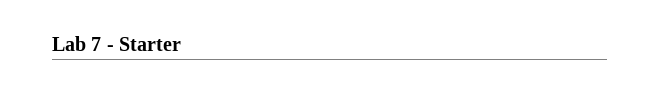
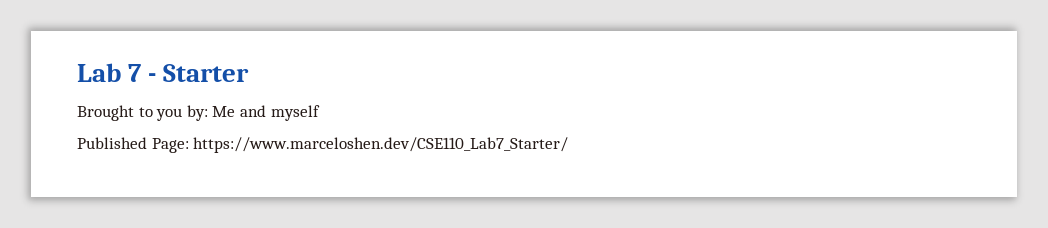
(182, 44) none -> [77,105,320,121] [77,137,569,153] // Brought to you by: Me and myself // Published Page: https://www.marceloshen.dev/CSE110_Lab7_Starter/

